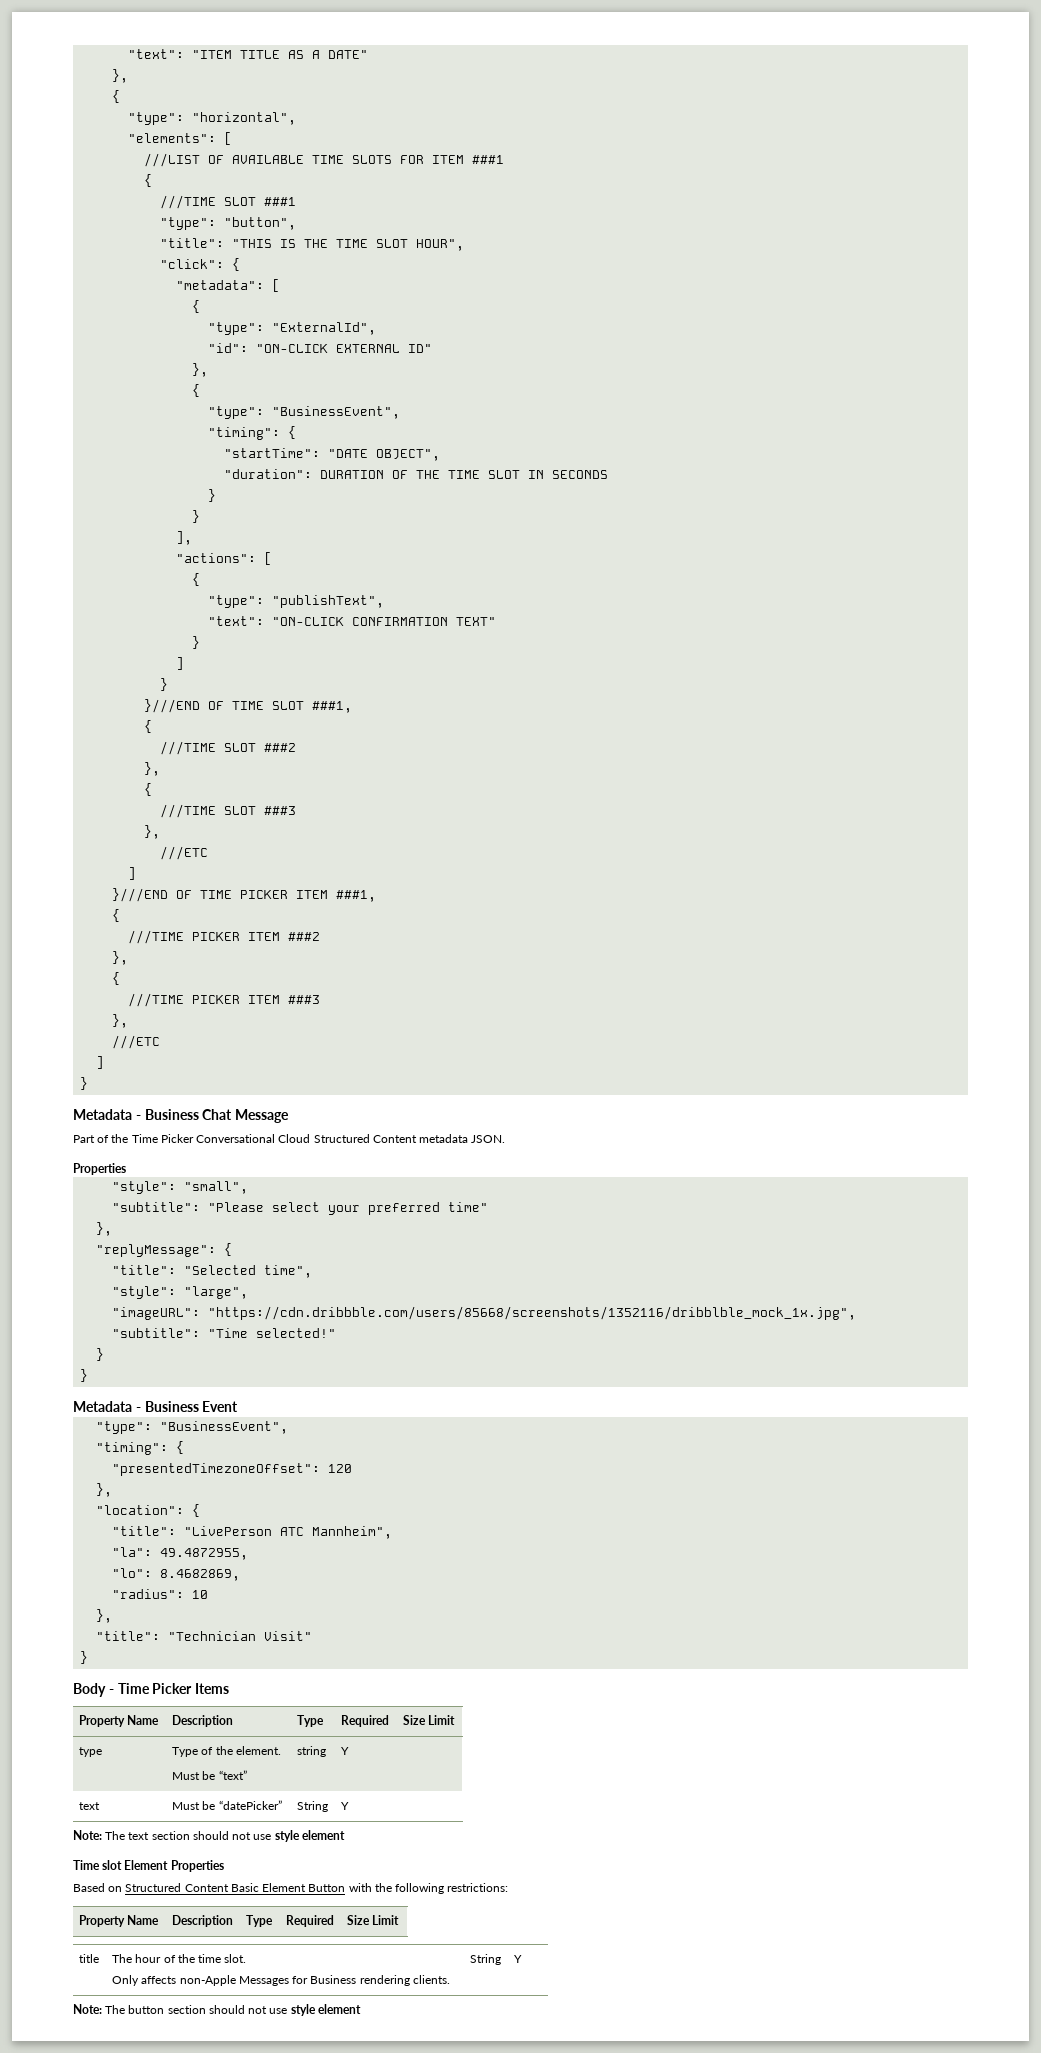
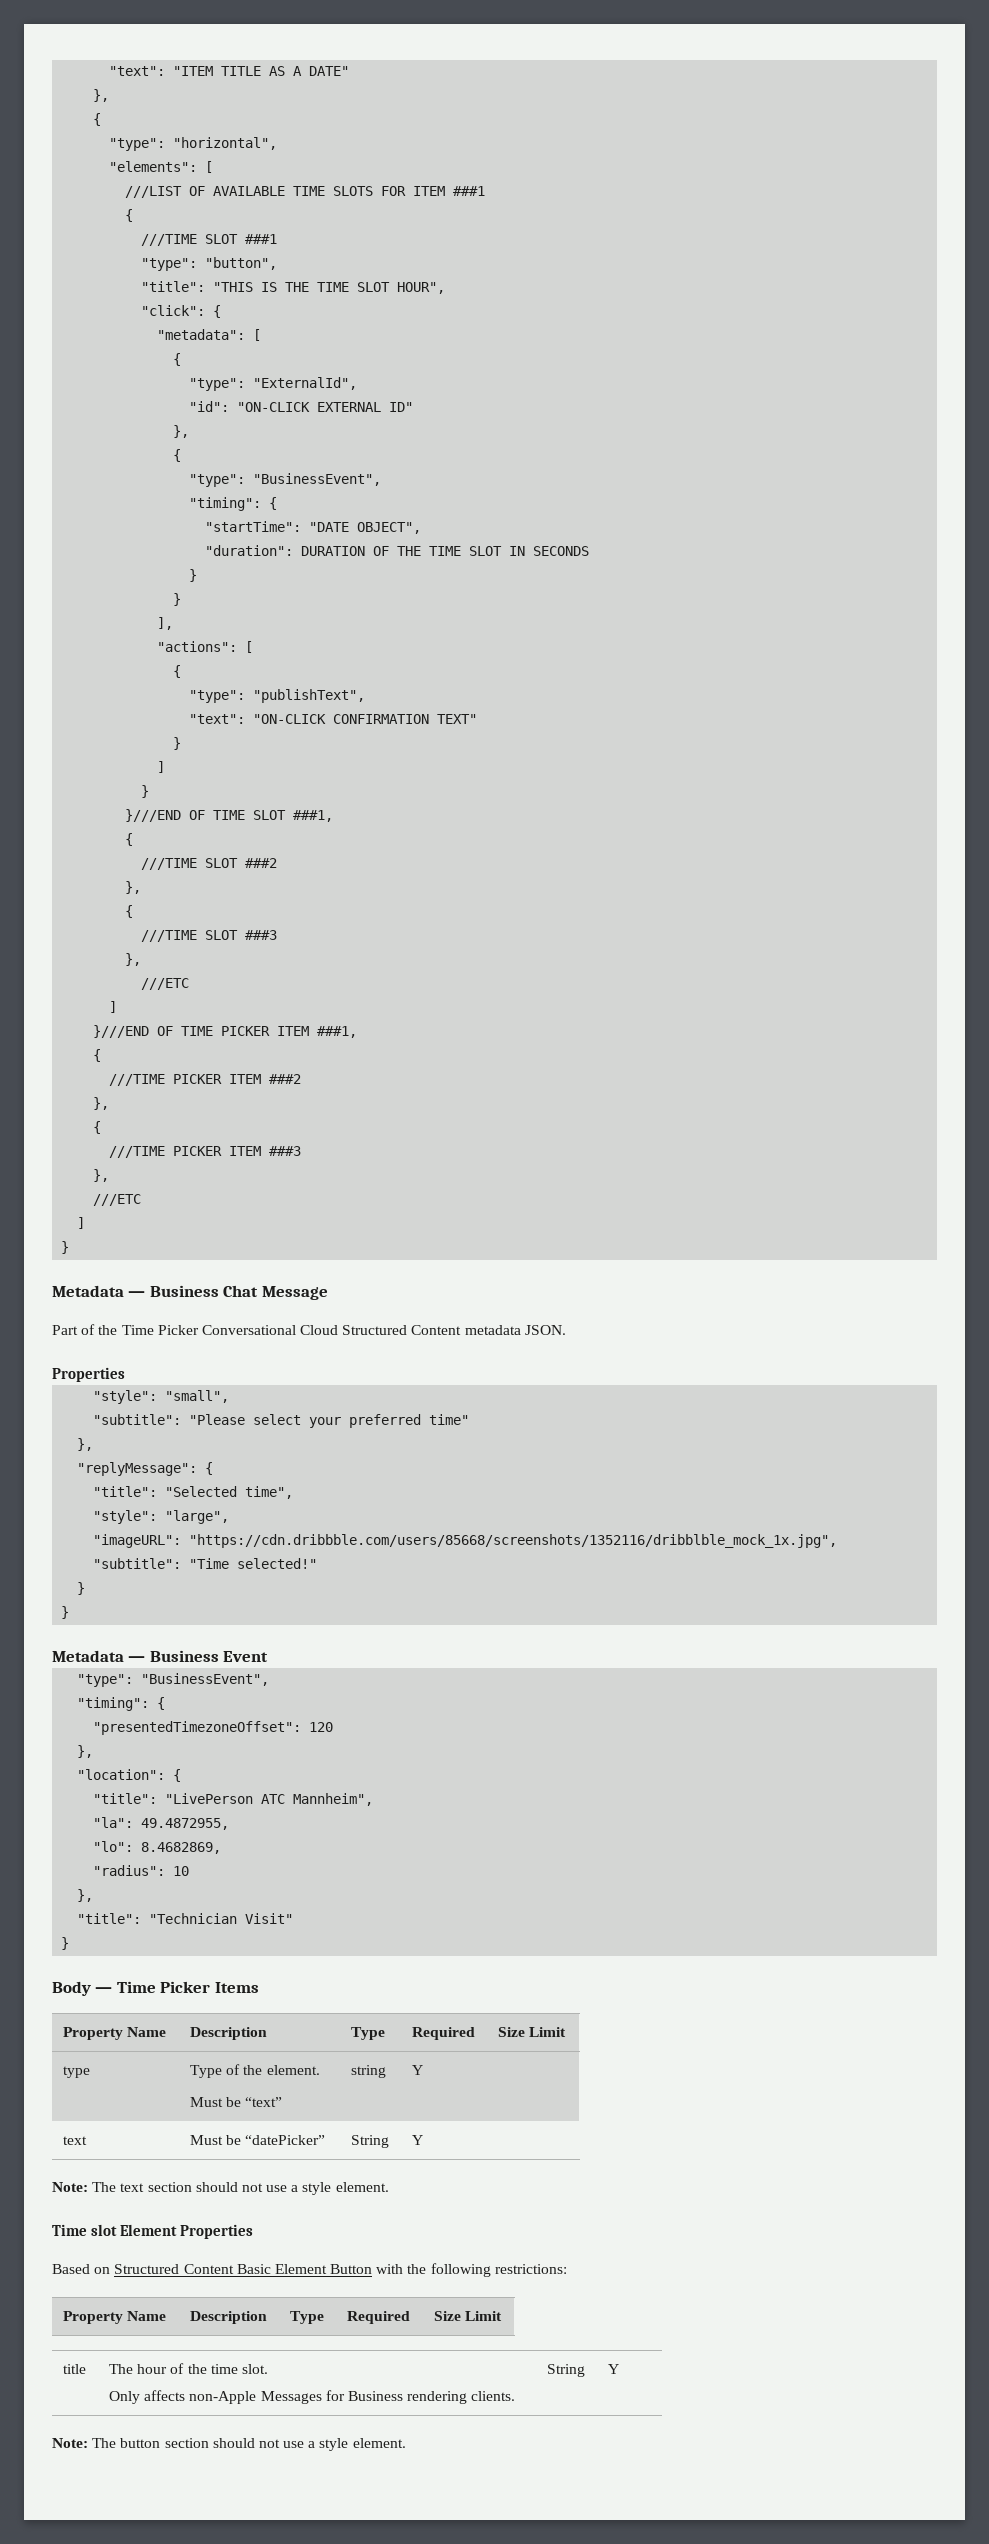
[135,1115,141,1120] - -> [128,1291,146,1297] —
[135,1407,141,1412] - -> [128,1656,146,1662] —
[108,1689,114,1694] - -> [95,1987,113,1993] —
[274,1830,345,1842] style element -> [291,2182,389,2195] a style element.
[290,2004,361,2016] style element -> [308,2438,406,2451] a style element.

